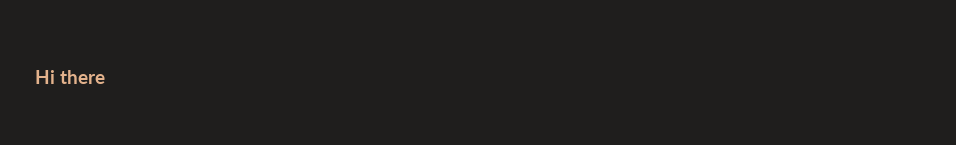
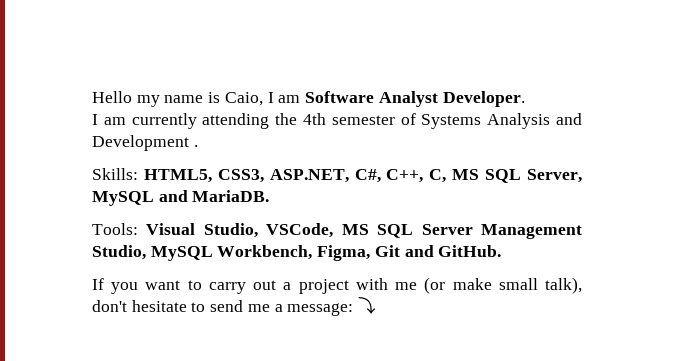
[35,70,106,84] Hi there -> [92,91,525,107] [92,113,582,129] [92,135,198,151] [92,168,583,183] [92,190,270,206] [92,223,582,239] [92,245,502,261] [92,277,582,294] [92,297,377,316] Hello my name is Caio, I am Software Analyst Developer. // I am currently attending the 4th semester of Systems Analysis and Development . // Skills: HTML5, CSS3, ASP.NET, C#, C++, C, MS SQL Server, MySQL and MariaDB. // Tools: Visual Studio, VSCode, MS SQL Server Management Studio, MySQL Workbench, Figma, Git and GitHub. // If you want to carry out a project with me (or make small talk), don't hesitate to send me a message: ⤵

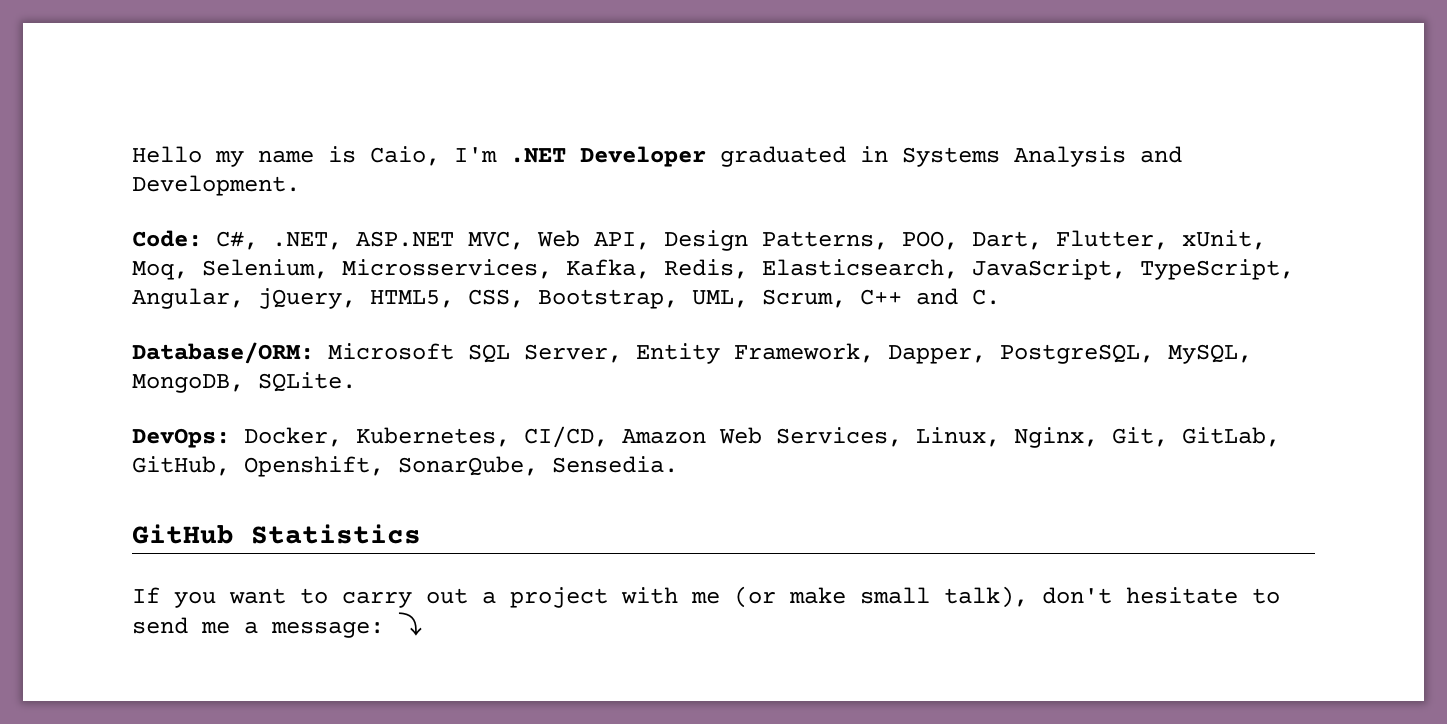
[267,91,525,107] [92,113,582,129] [92,135,198,151] [92,168,583,183] [92,190,270,206] [92,223,582,239] [92,245,502,261] I am Software Analyst Developer. // I am currently attending the 4th semester of Systems Analysis and Development . // Skills: HTML5, CSS3, ASP.NET, C#, C++, C, MS SQL Server, MySQL and MariaDB. // Tools: Visual Studio, VSCode, MS SQL Server Management Studio, MySQL Workbench, Figma, Git and GitHub. -> [454,146,1182,167] [132,175,300,196] [132,230,1266,251] [132,259,1294,280] [132,288,1000,309] [132,342,1252,364] [132,372,356,393] [132,426,1280,448] [132,456,678,477] [132,524,421,544] I'm .NET Developer graduated in Systems Analysis and Development. // Code: C#, .NET, ASP.NET MVC, Web API, Design Patterns, POO, Dart, Flutter, xUnit, Moq, Selenium, Microsservices, Kafka, Redis, Elasticsearch, JavaScript, TypeScript, Angular, jQuery, HTML5, CSS, Bootstrap, UML, Scrum, C++ and C. // Database/ORM: Microsoft SQL Server, Entity Framework, Dapper, PostgreSQL, MySQL, MongoDB, SQLite. // DevOps: Docker, Kubernetes, CI/CD, Amazon Web Services, Linux, Nginx, Git, GitLab, GitHub, Openshift, SonarQube, Sensedia. // GitHub Statistics

